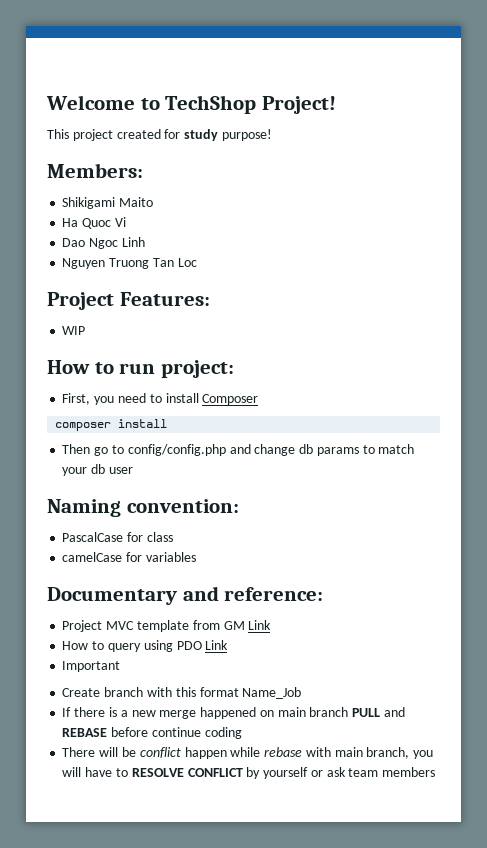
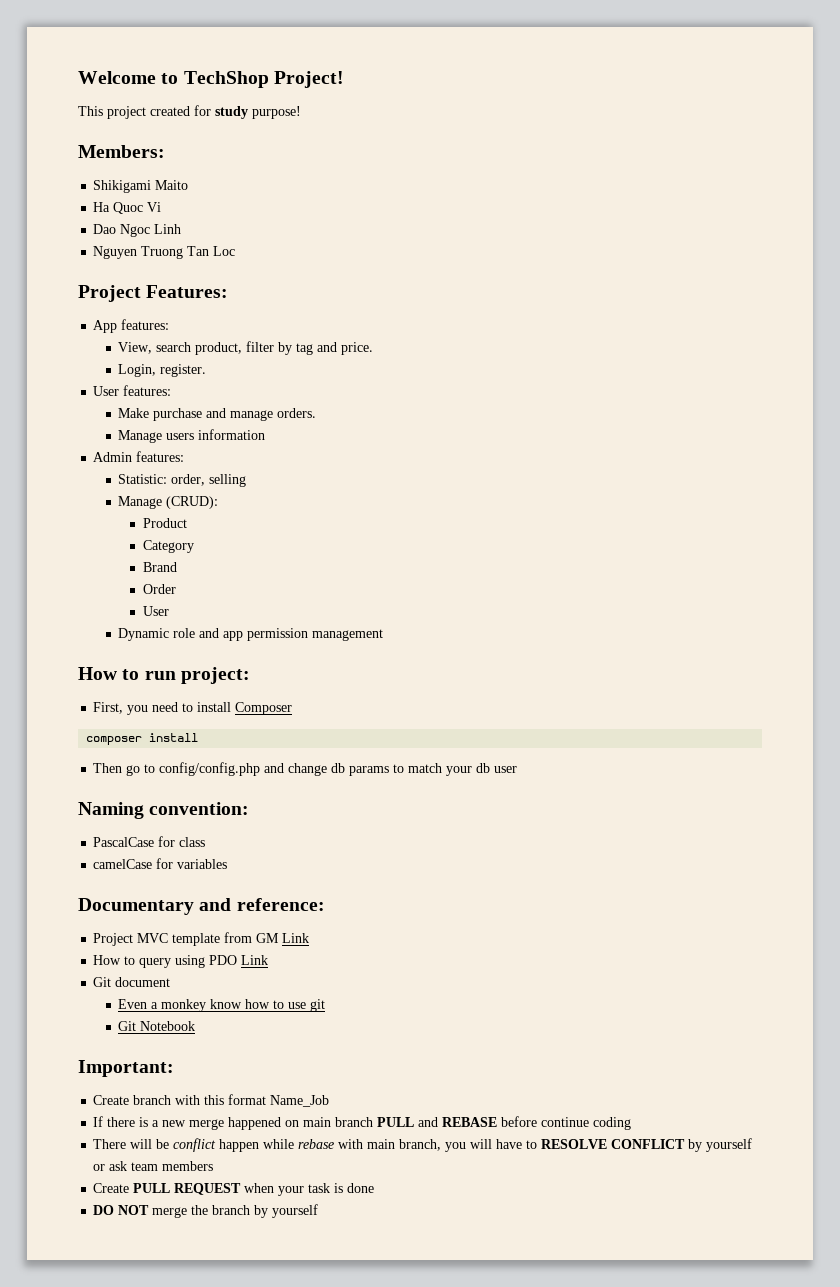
[62,326,86,335] WIP -> [93,319,170,333] [118,341,374,355] [118,364,207,377] [93,385,172,396] [118,408,317,421] [118,429,266,443] [93,451,185,462] [118,474,247,487] [118,496,219,509] [143,518,188,528] [143,540,195,553] [143,562,178,572] [143,584,177,594] [143,606,170,616] [118,628,384,641] App features: // View, search product, filter by tag and price. // Login, register. // User features: // Make purchase and manage orders. // Manage users information // Admin features: // Statistic: order, selling // Manage (CRUD): // Product // Category // Brand // Order // User // Dynamic role and app permission management
[62,661,121,672] Important -> [93,977,171,987] [118,999,326,1012] [118,1021,196,1031] [78,1060,174,1077] Git document // Even a monkey know how to use git // Git Notebook // Important:
(436, 772) none -> [93,1183,375,1196] [93,1204,319,1218] // Create PULL REQUEST when your task is done // DO NOT merge the branch by yourself

